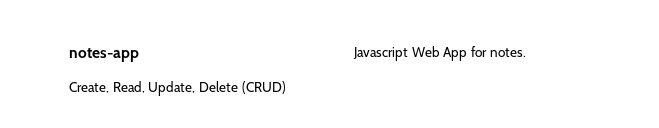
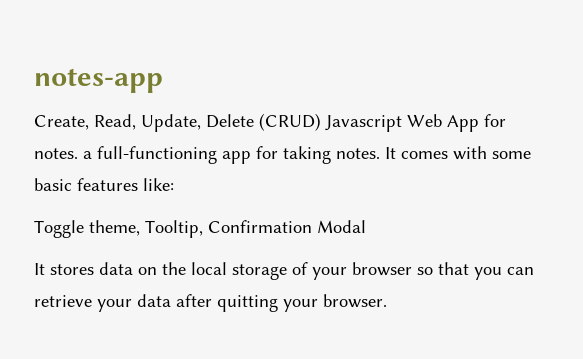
(526, 52) none -> [83,146,531,164] [34,178,174,191] [34,220,366,238] [34,262,534,280] [34,294,387,312] a full-functioning app for taking notes. It comes with some basic features like: // Toggle theme, Tooltip, Confirmation Modal // It stores data on the local storage of your browser so that you can retrieve your data after quitting your browser.

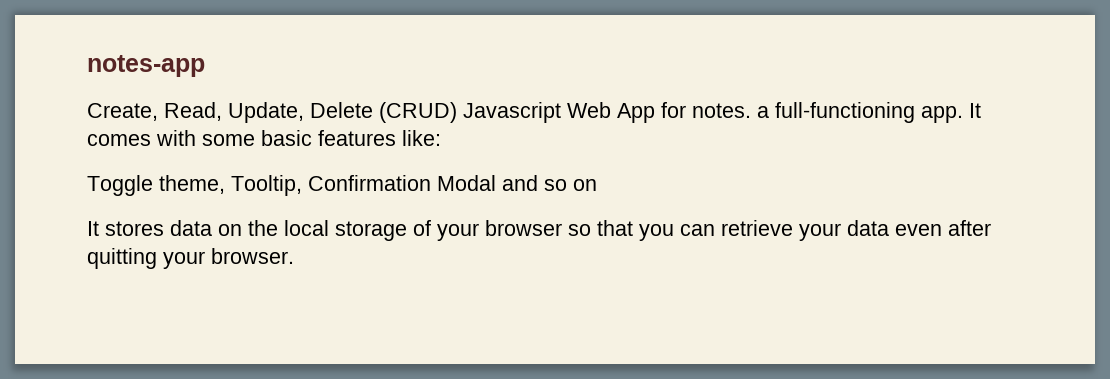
[222,146,380,164] app for taking notes. -> [921,106,963,123] app.
(366, 226) none -> [502,175,597,191] and so on
(171, 300) none -> [895,224,942,236] even

